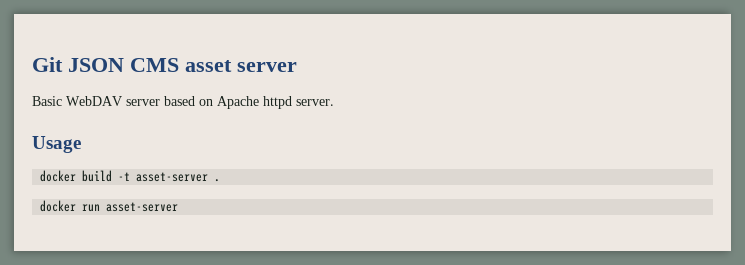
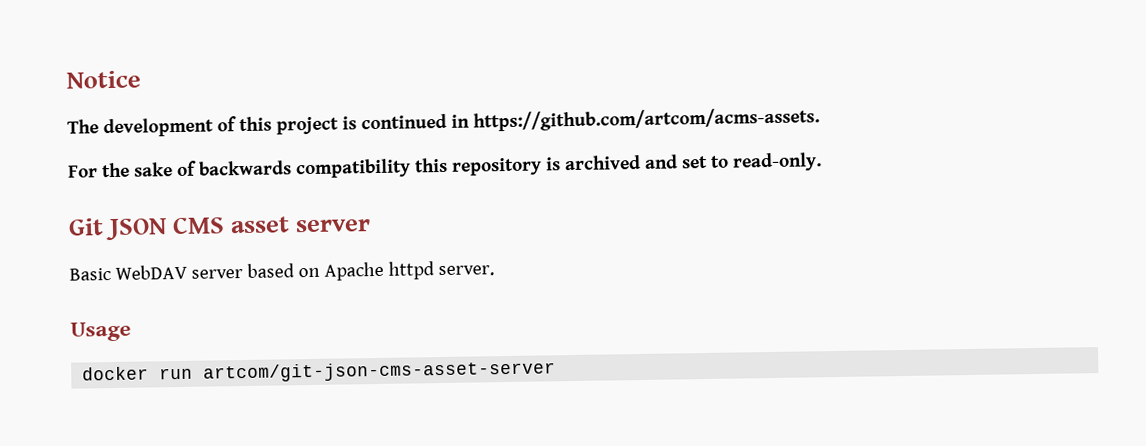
(32, 64) none -> [66,70,141,89] [67,107,820,138] [68,152,822,179] Notice // The development of this project is continued in https://github.com/artcom/acms-assets. // For the sake of backwards compatibility this repository is archived and set to read-only. //
[40,170,221,182] // docker build -t asset-server . -> (131, 331) none
[106,202,179,212] asset-server -> [203,360,557,383] artcom/git-json-cms-asset-server

